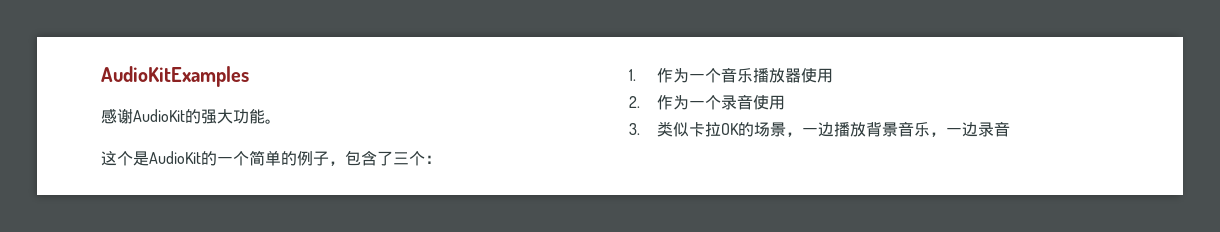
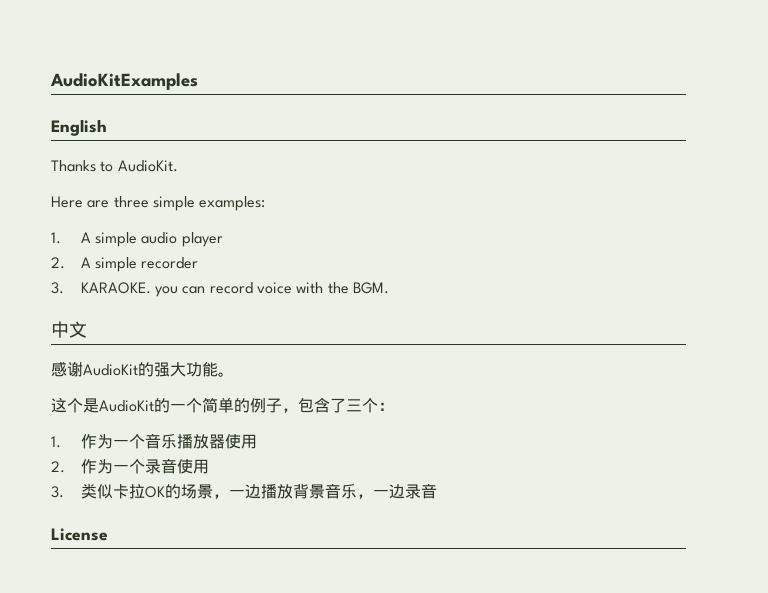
(249, 76) none -> [51,119,107,136] [51,160,178,172] [51,196,266,211] [51,232,223,247] [51,257,199,272] [51,282,389,297] [51,321,87,338] // English // Thanks to AudioKit. // Here are three simple examples: // 1. A simple audio player // 2. A simple recorder // 3. KARAOKE. you can record voice with the BGM. // 中文
(1010, 129) none -> [51,528,108,541] // License

